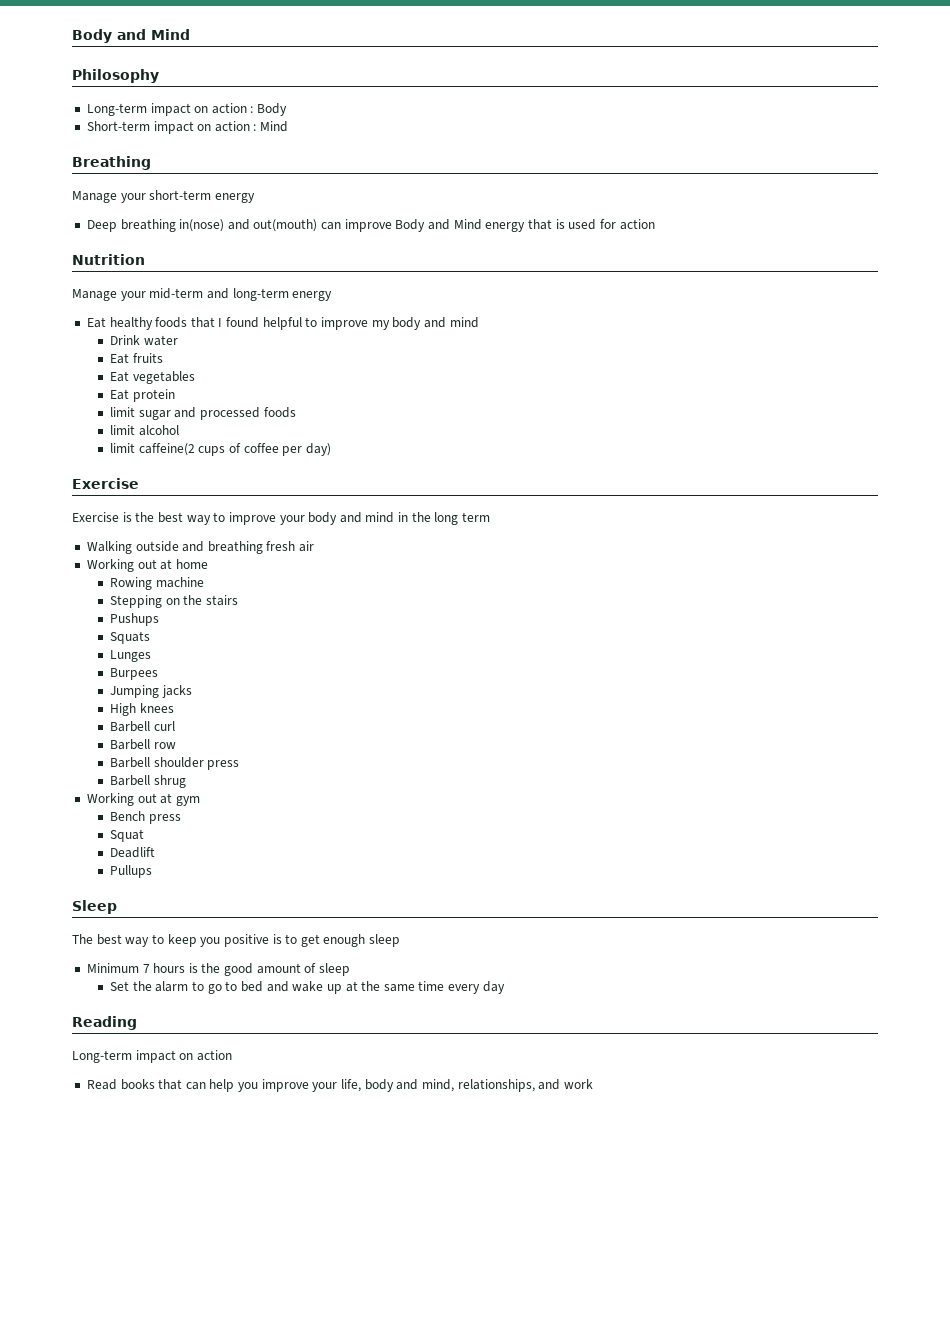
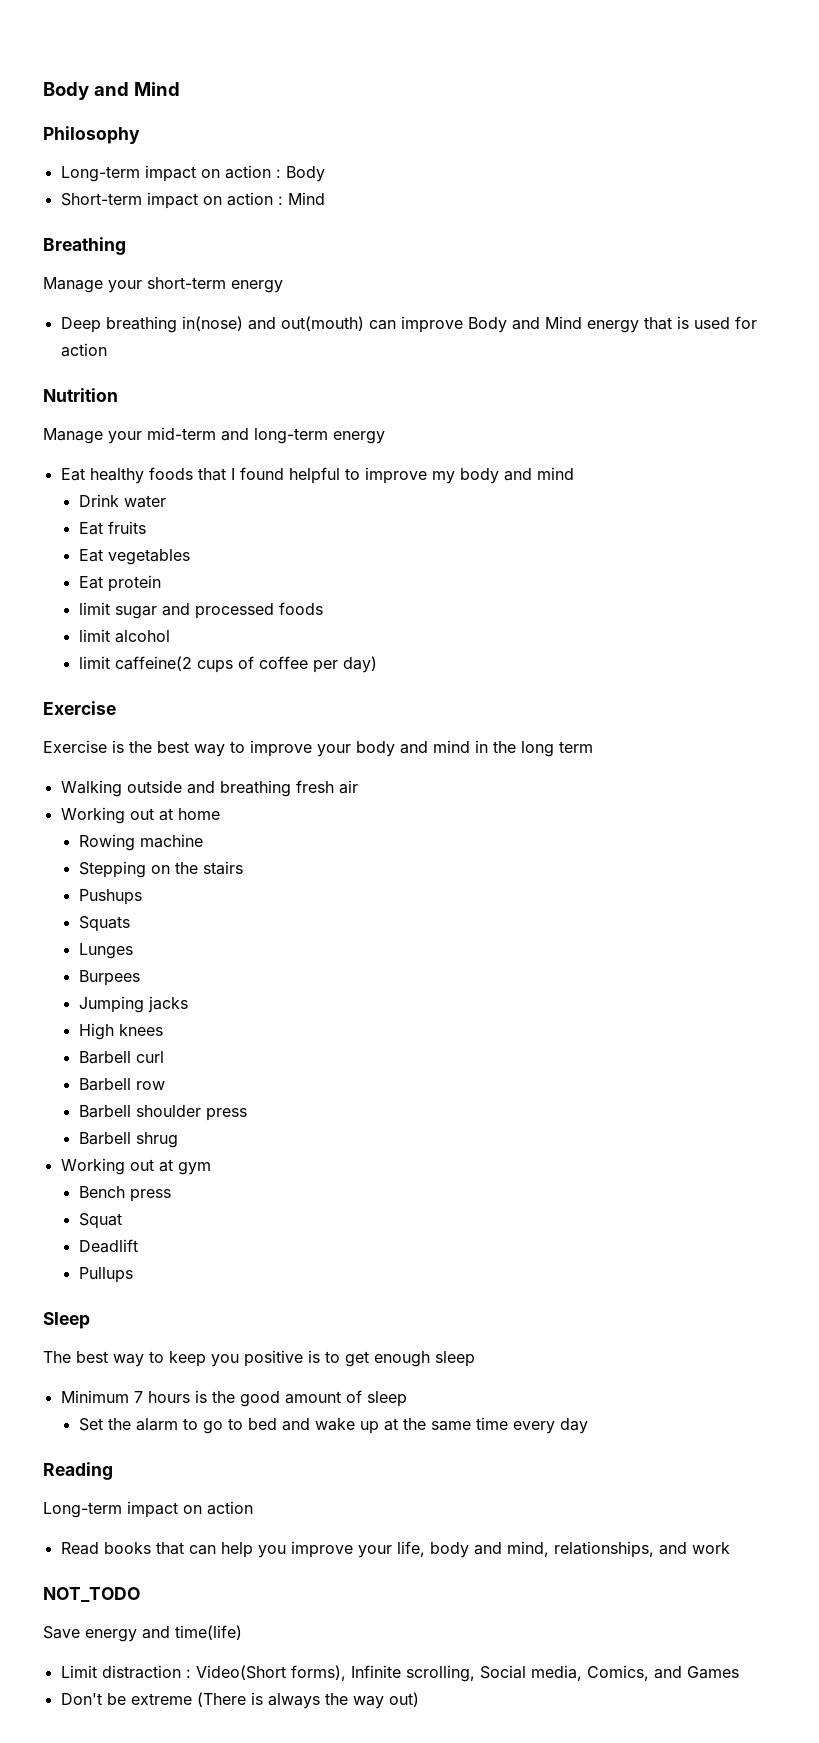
(593, 1084) none -> [43,1587,140,1602] [43,1625,242,1642] [60,1665,739,1682] [60,1692,419,1709] // NOT_TODO // Save energy and time(life) // Limit distraction : Video(Short forms), Infinite scrolling, Social media, Comics, and Games // Don't be extreme (There is always the way out)

